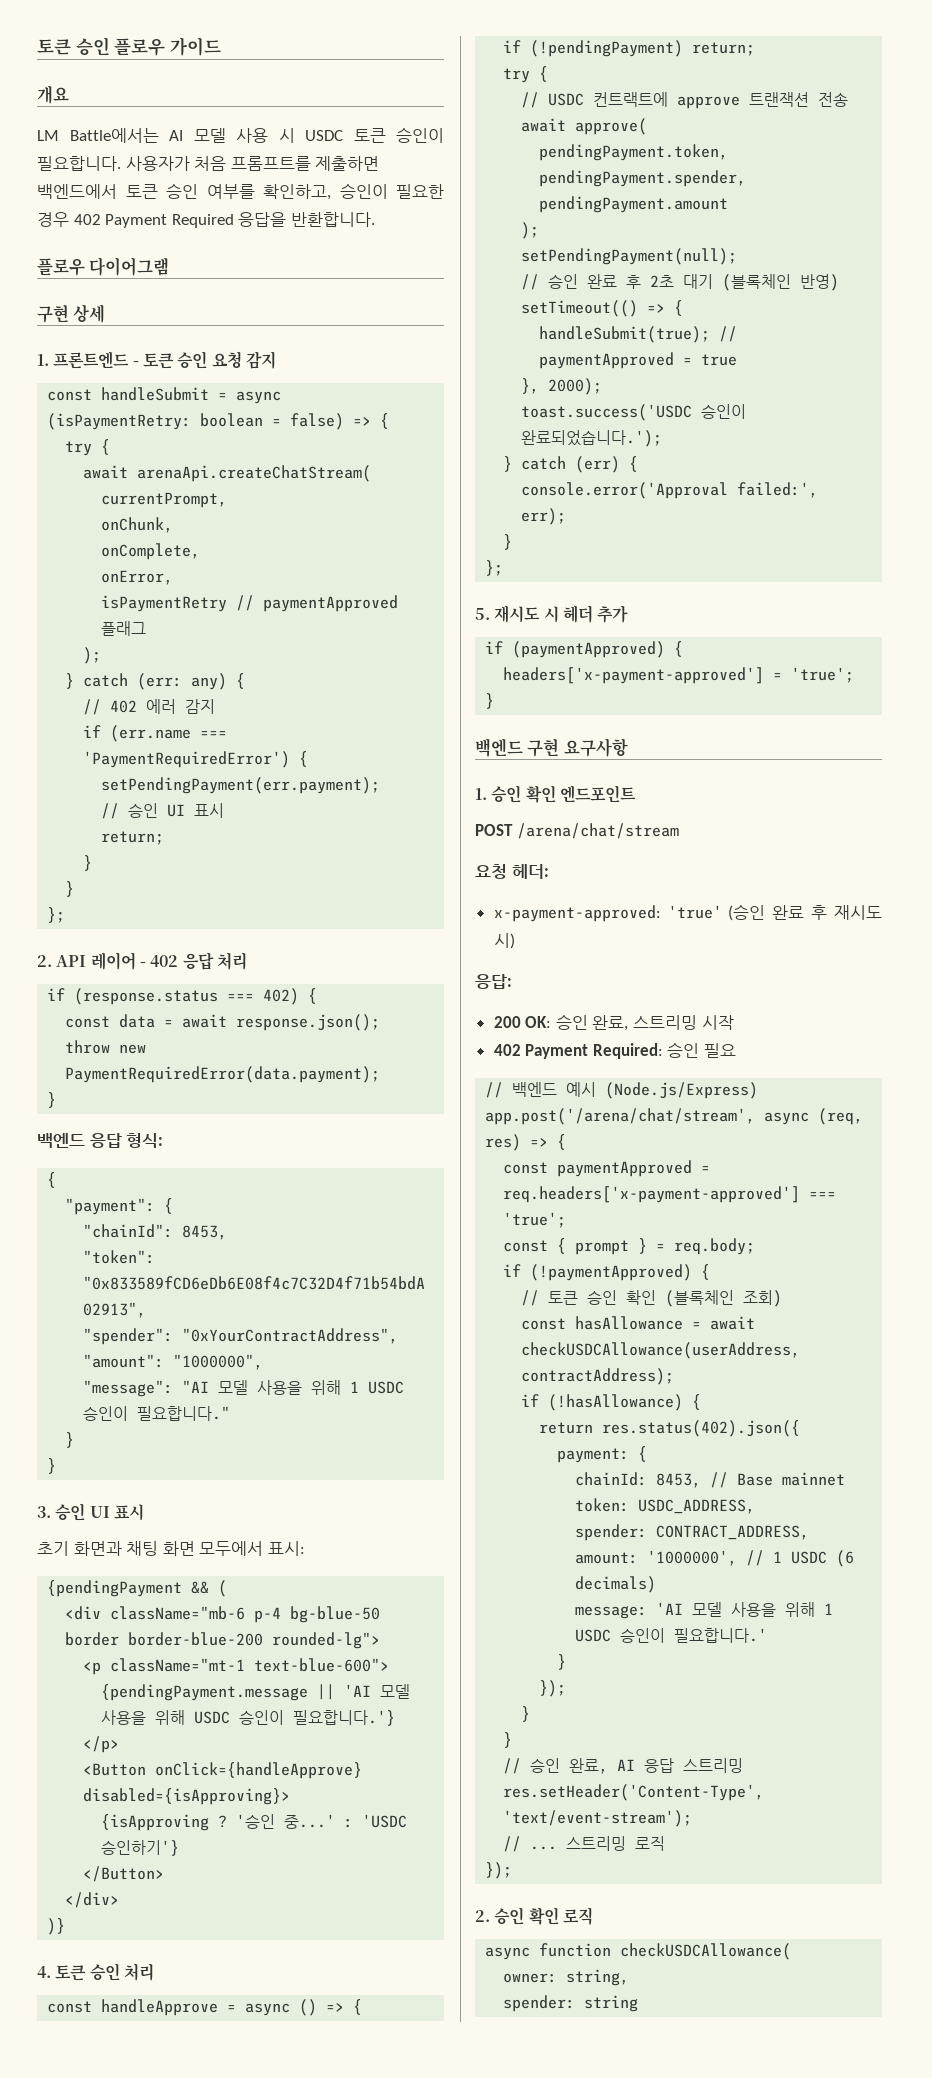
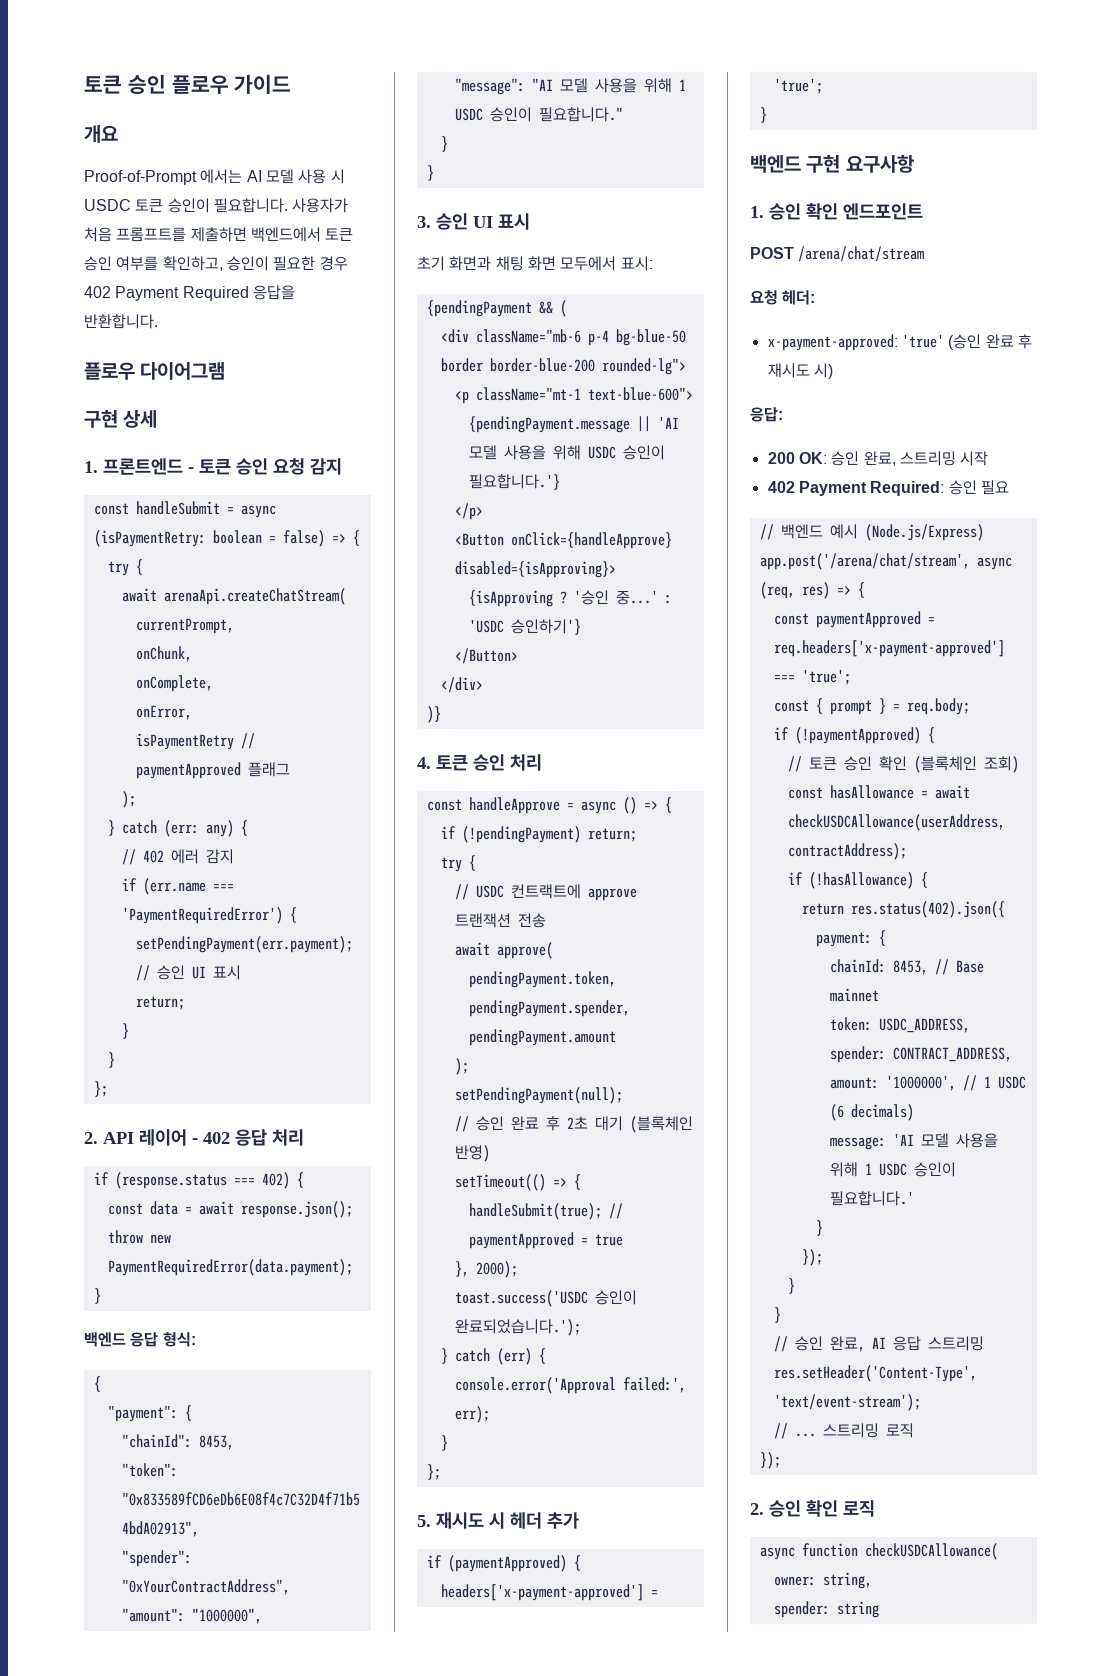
[37,128,159,143] LM Battle에서는 -> [84,169,243,185] Proof-of-Prompt 에서는

